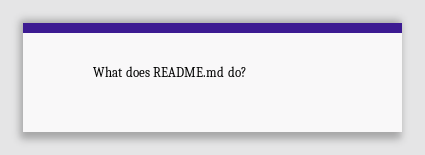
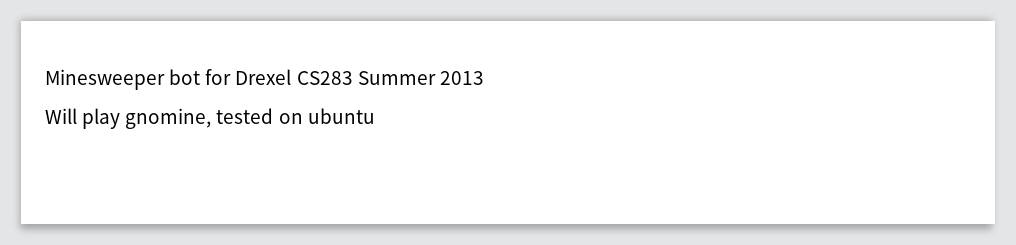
[93,66,246,77] What does README.md do? -> [45,69,484,90] [45,108,375,129] Minesweeper bot for Drexel CS283 Summer 2013 // Will play gnomine, tested on ubuntu

